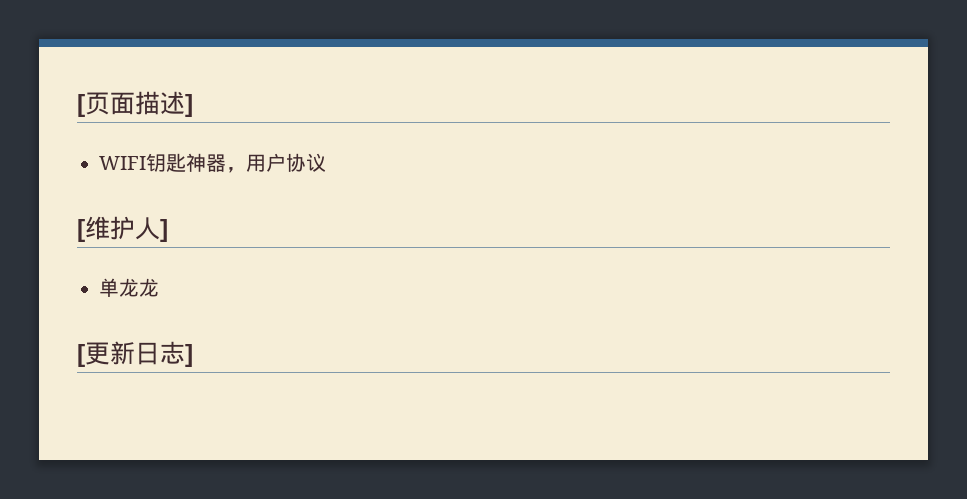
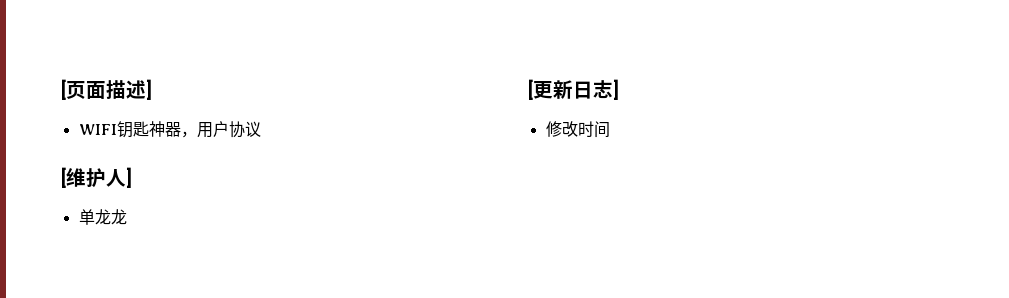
(193, 355) none -> [545,121,610,138] // 修改时间

